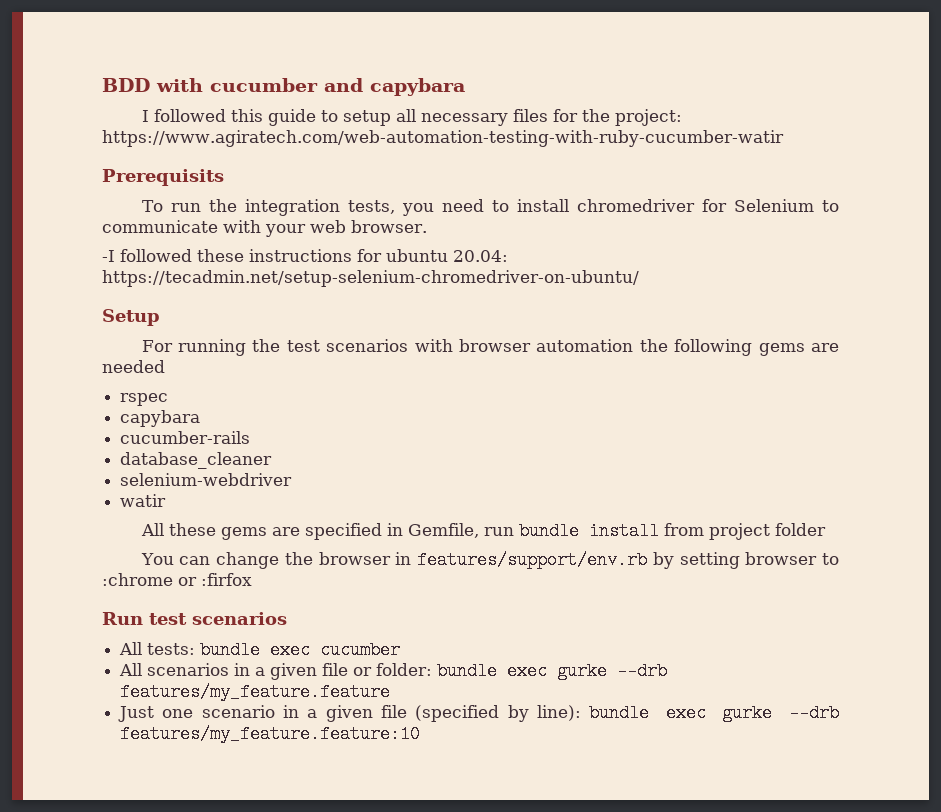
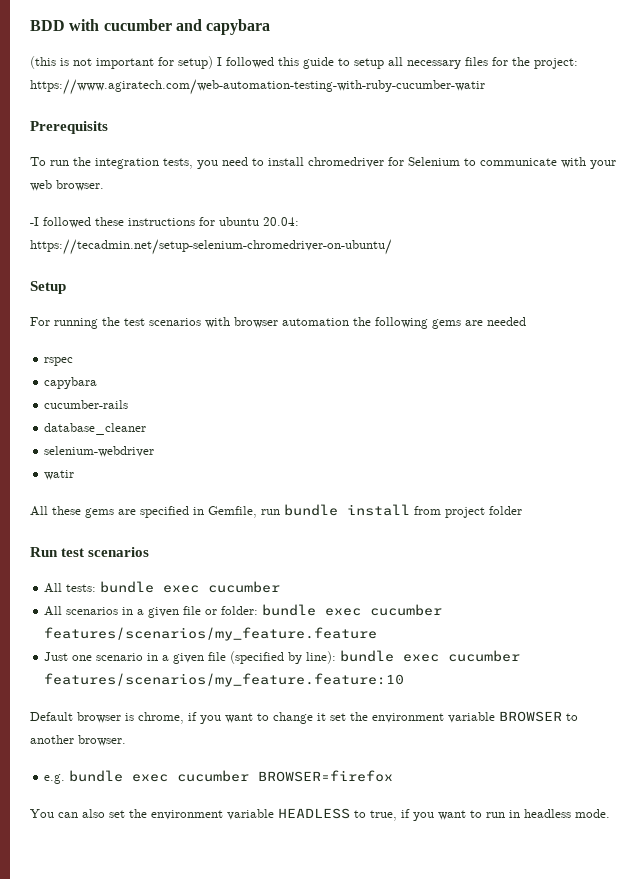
(465, 87) none -> [30,56,213,69] (this is not important for setup)
[140,551,839,569] [102,573,252,586] // You can change the browser in features/support/env.rb by setting browser to :chrome or :firfox -> (522, 510) none
[557,662,668,680] [120,683,391,701] gurke --drb features/my_feature.feature -> [370,604,443,616] [44,627,378,641] cucumber features/scenarios/my_feature.feature
[722,704,840,722] [120,725,421,743] gurke --drb features/my_feature.feature:10 -> [448,650,521,662] [44,673,405,687] [30,711,578,724] [30,735,126,746] [44,770,394,784] [30,808,610,821] cucumber features/scenarios/my_feature.feature:10 // Default browser is chrome, if you want to change it set the environment variable BROWSER to another browser. // e.g. bundle exec cucumber BROWSER=firefox // You can also set the environment variable HEADLESS to true, if you want to run in headless mode.

